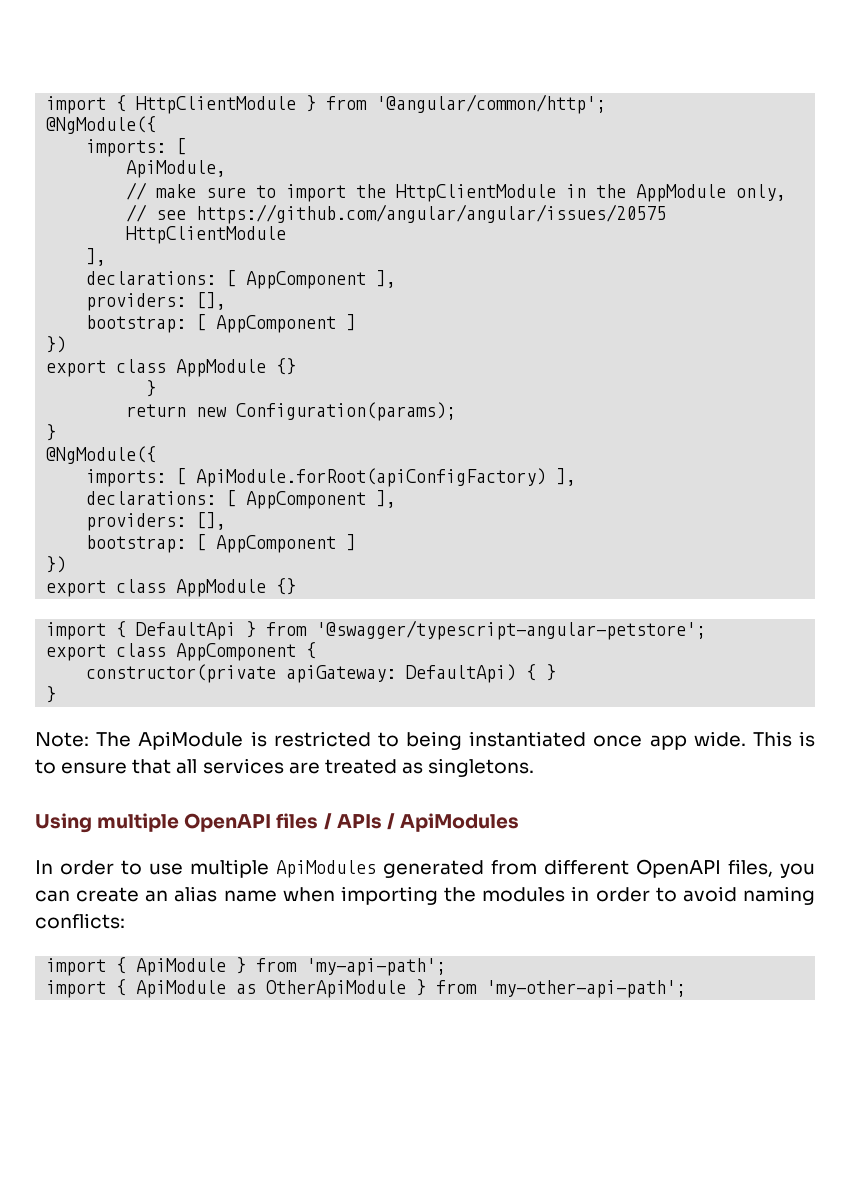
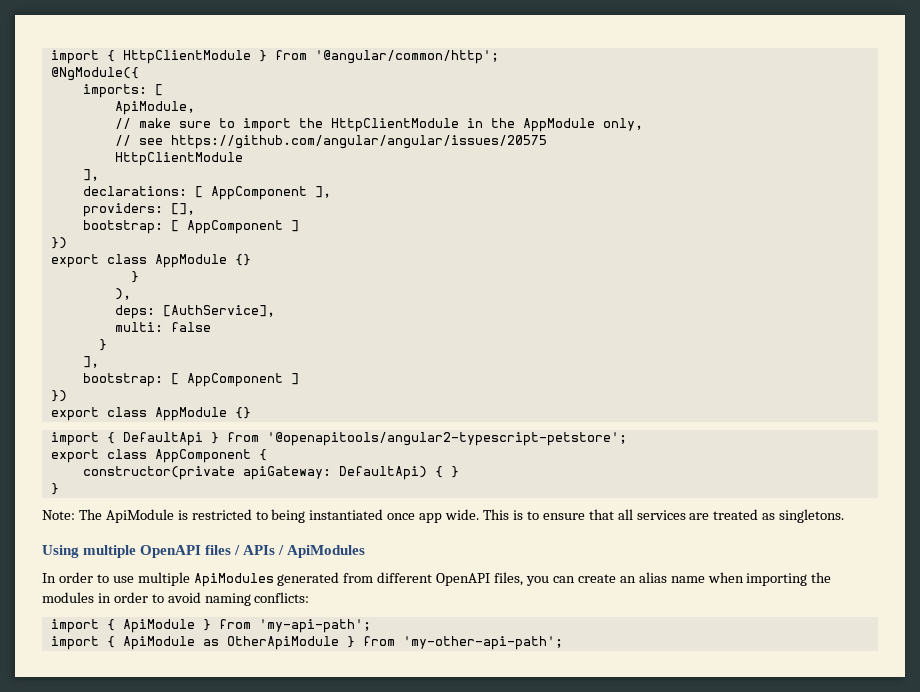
[126,402,457,421] [46,424,57,441] [46,446,157,464] [86,468,577,487] [86,490,397,509] [86,512,227,531] return new Configuration(params); // } // @NgModule({ // imports: [ ApiModule.forRoot(apiConfigFactory) ], // declarations: [ AppComponent ], // providers: [], -> [114,288,131,300] [114,305,275,319] [114,322,211,332] [98,339,107,351] [82,356,99,368] ), // deps: [AuthService], // multi: false // } // ],
[316,620,707,640] '@swagger/typescript-angular-petstore'; -> [266,432,627,446] '@openapitools/angular2-typescript-petstore';

